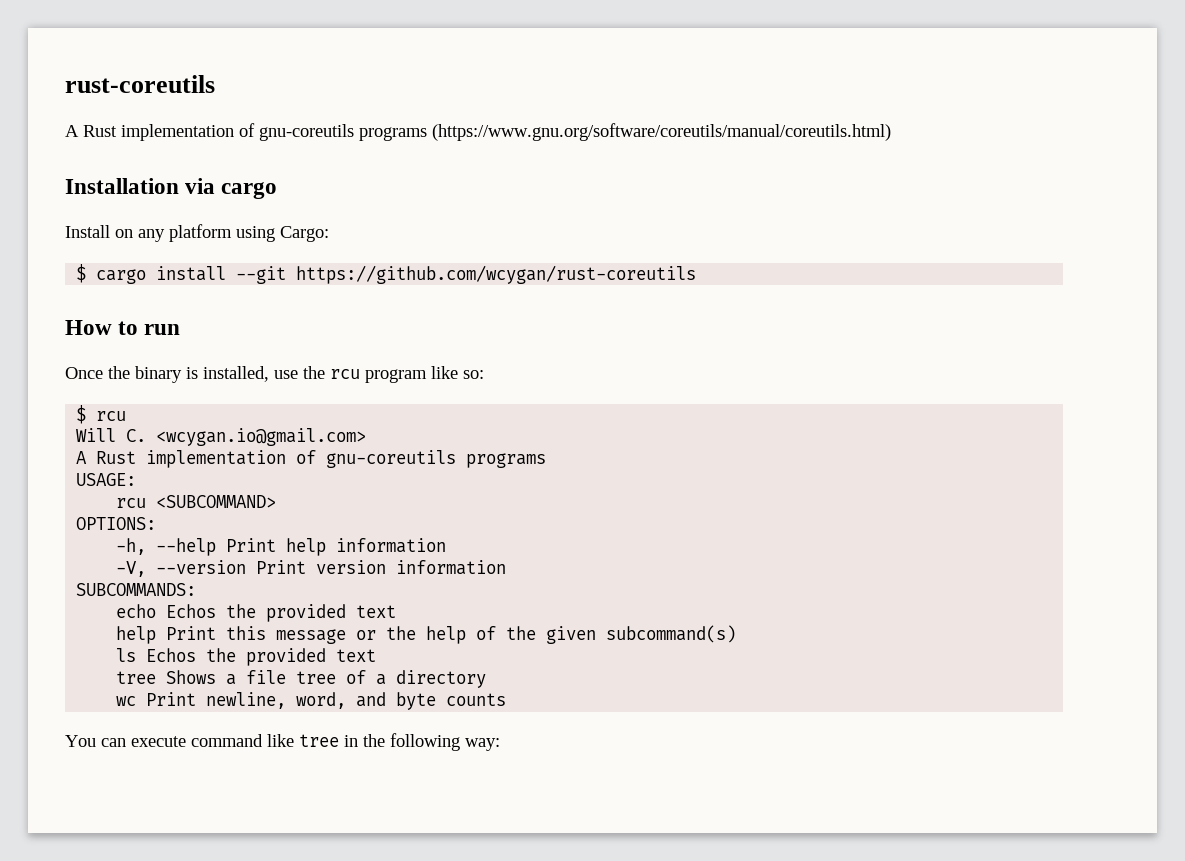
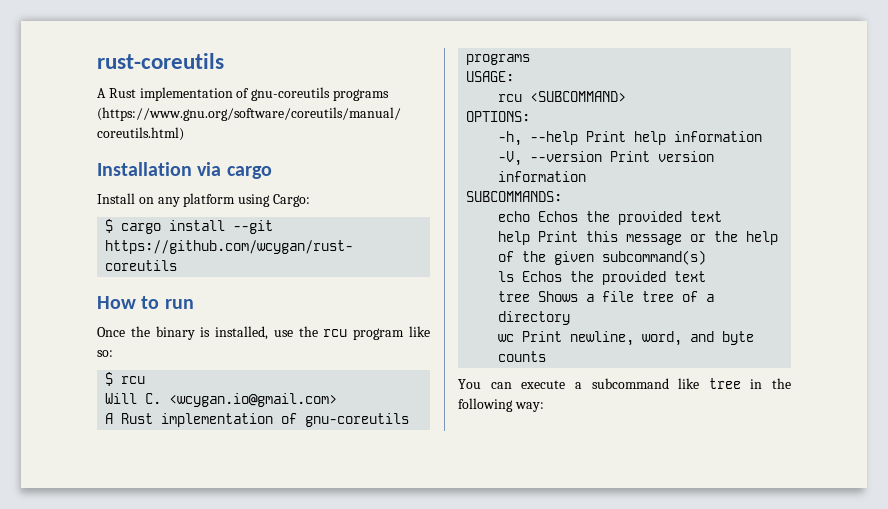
[191,734,263,747] command -> [574,378,669,389] a subcommand

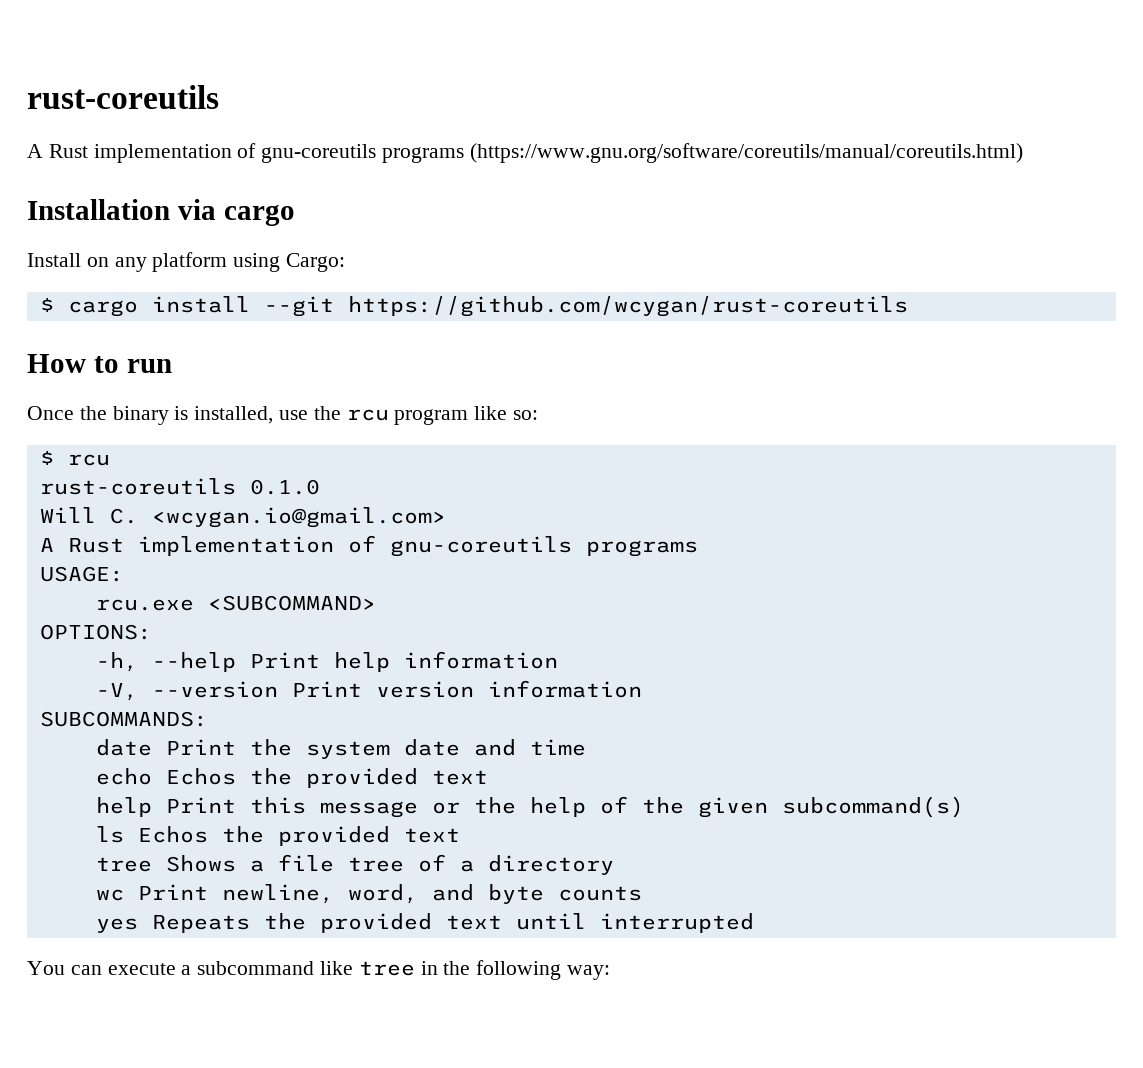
(146, 380) none -> [39,478,320,495] // rust-coreutils 0.1.0
[498,94,523,102] rcu -> [95,599,194,611] rcu.exe
(563, 196) none -> [95,739,586,759] // date Print the system date and time
(547, 356) none -> [95,913,754,933] // yes Repeats the provided text until interrupted

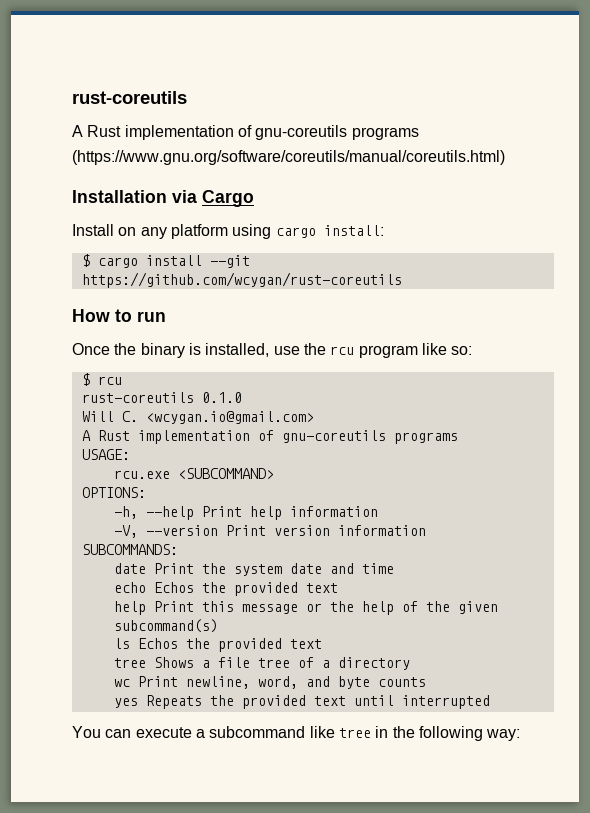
[223,204,295,226] cargo -> [202,190,254,207] Cargo
[286,253,346,272] Cargo: -> [275,225,384,238] cargo install:

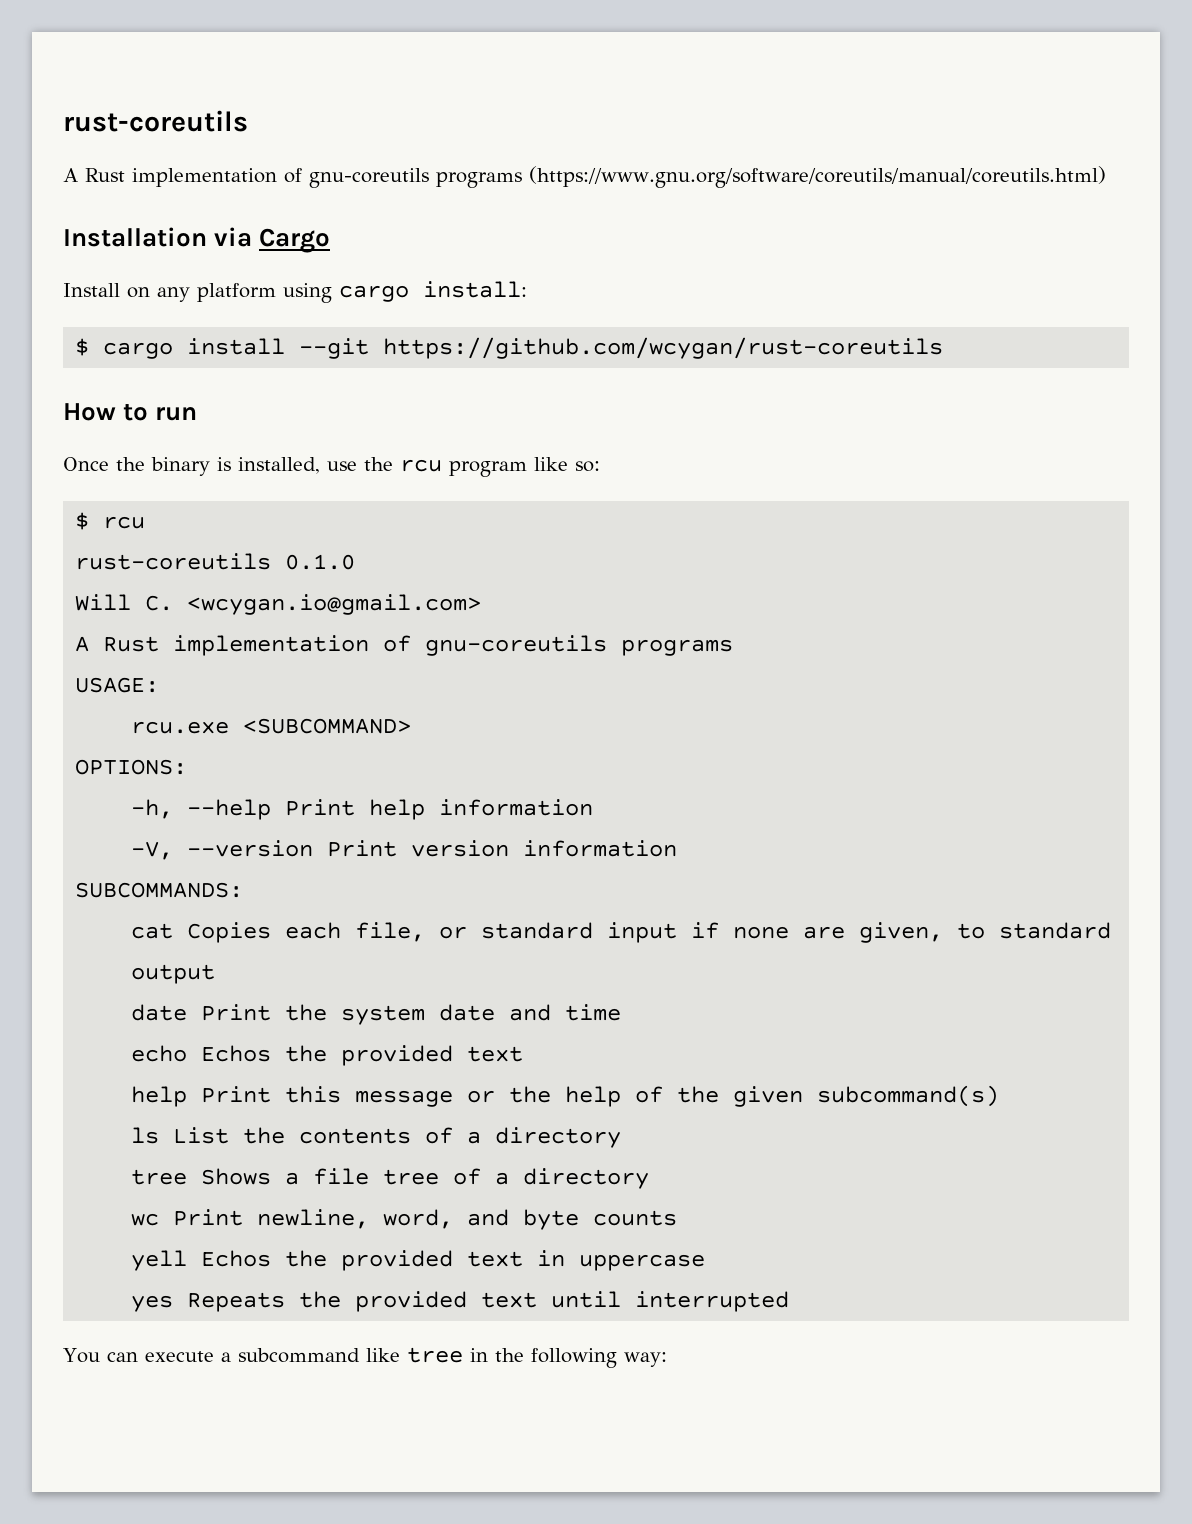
(178, 549) none -> [131,922,1112,943] [131,964,216,984] // cat Copies each file, or standard input if none are given, to standard output
[137,638,322,652] Echos the provided text -> [173,1127,622,1148] List the contents of a directory
(426, 682) none -> [131,1250,706,1271] // yell Echos the provided text in uppercase

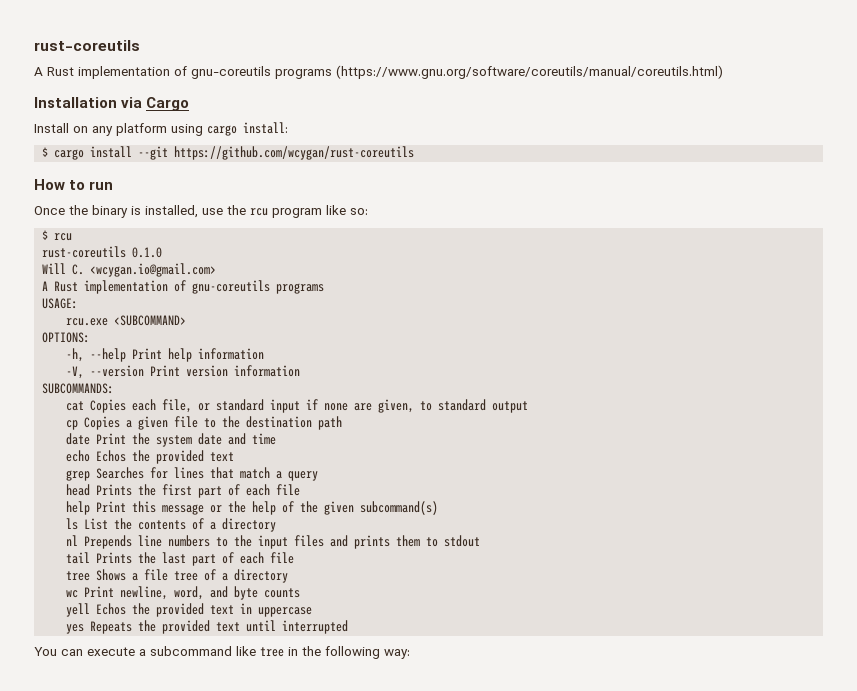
(216, 974) none -> [66,416,343,430] // cp Copies a given file to the destination path
(524, 1054) none -> [66,467,319,481] [66,484,301,498] // grep Searches for lines that match a query // head Prints the first part of each file
(622, 1137) none -> [66,535,481,549] [66,552,295,566] // nl Prepends line numbers to the input files and prints them to stdout // tail Prints the last part of each file

